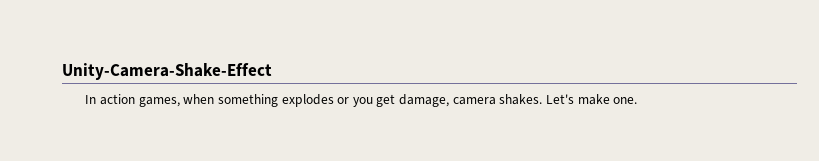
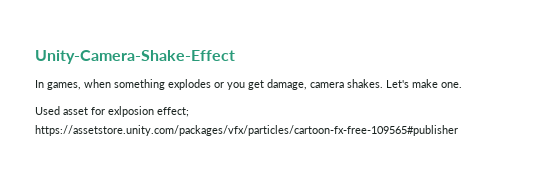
[99,94,135,105] action -> (44, 84) none
(638, 100) none -> [35,106,189,117] [35,125,458,136] // Used asset for exlposion effect; https://assetstore.unity.com/packages/vfx/particles/cartoon-fx-free-109565#publisher

